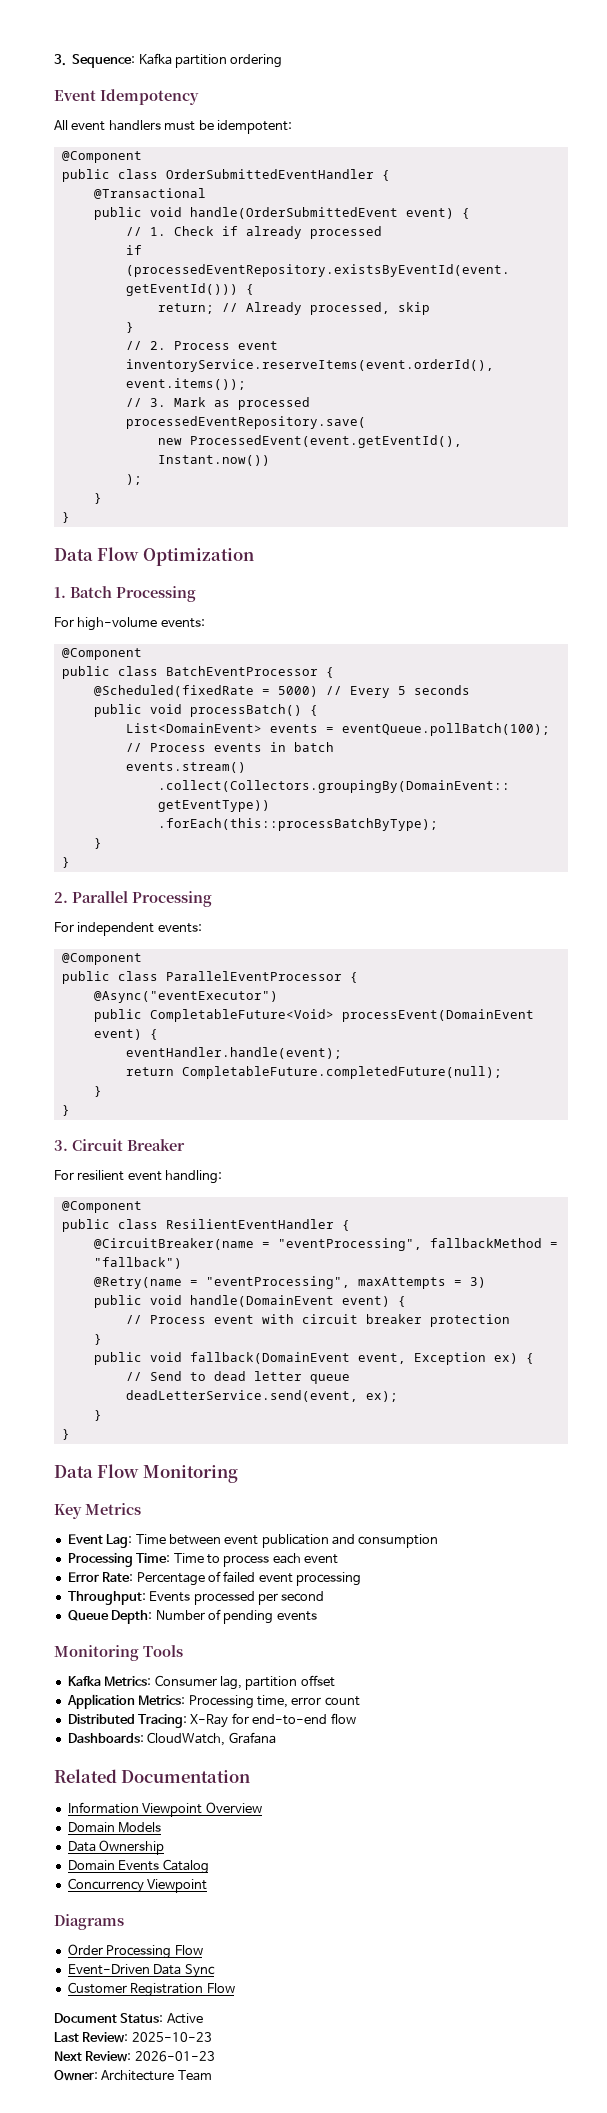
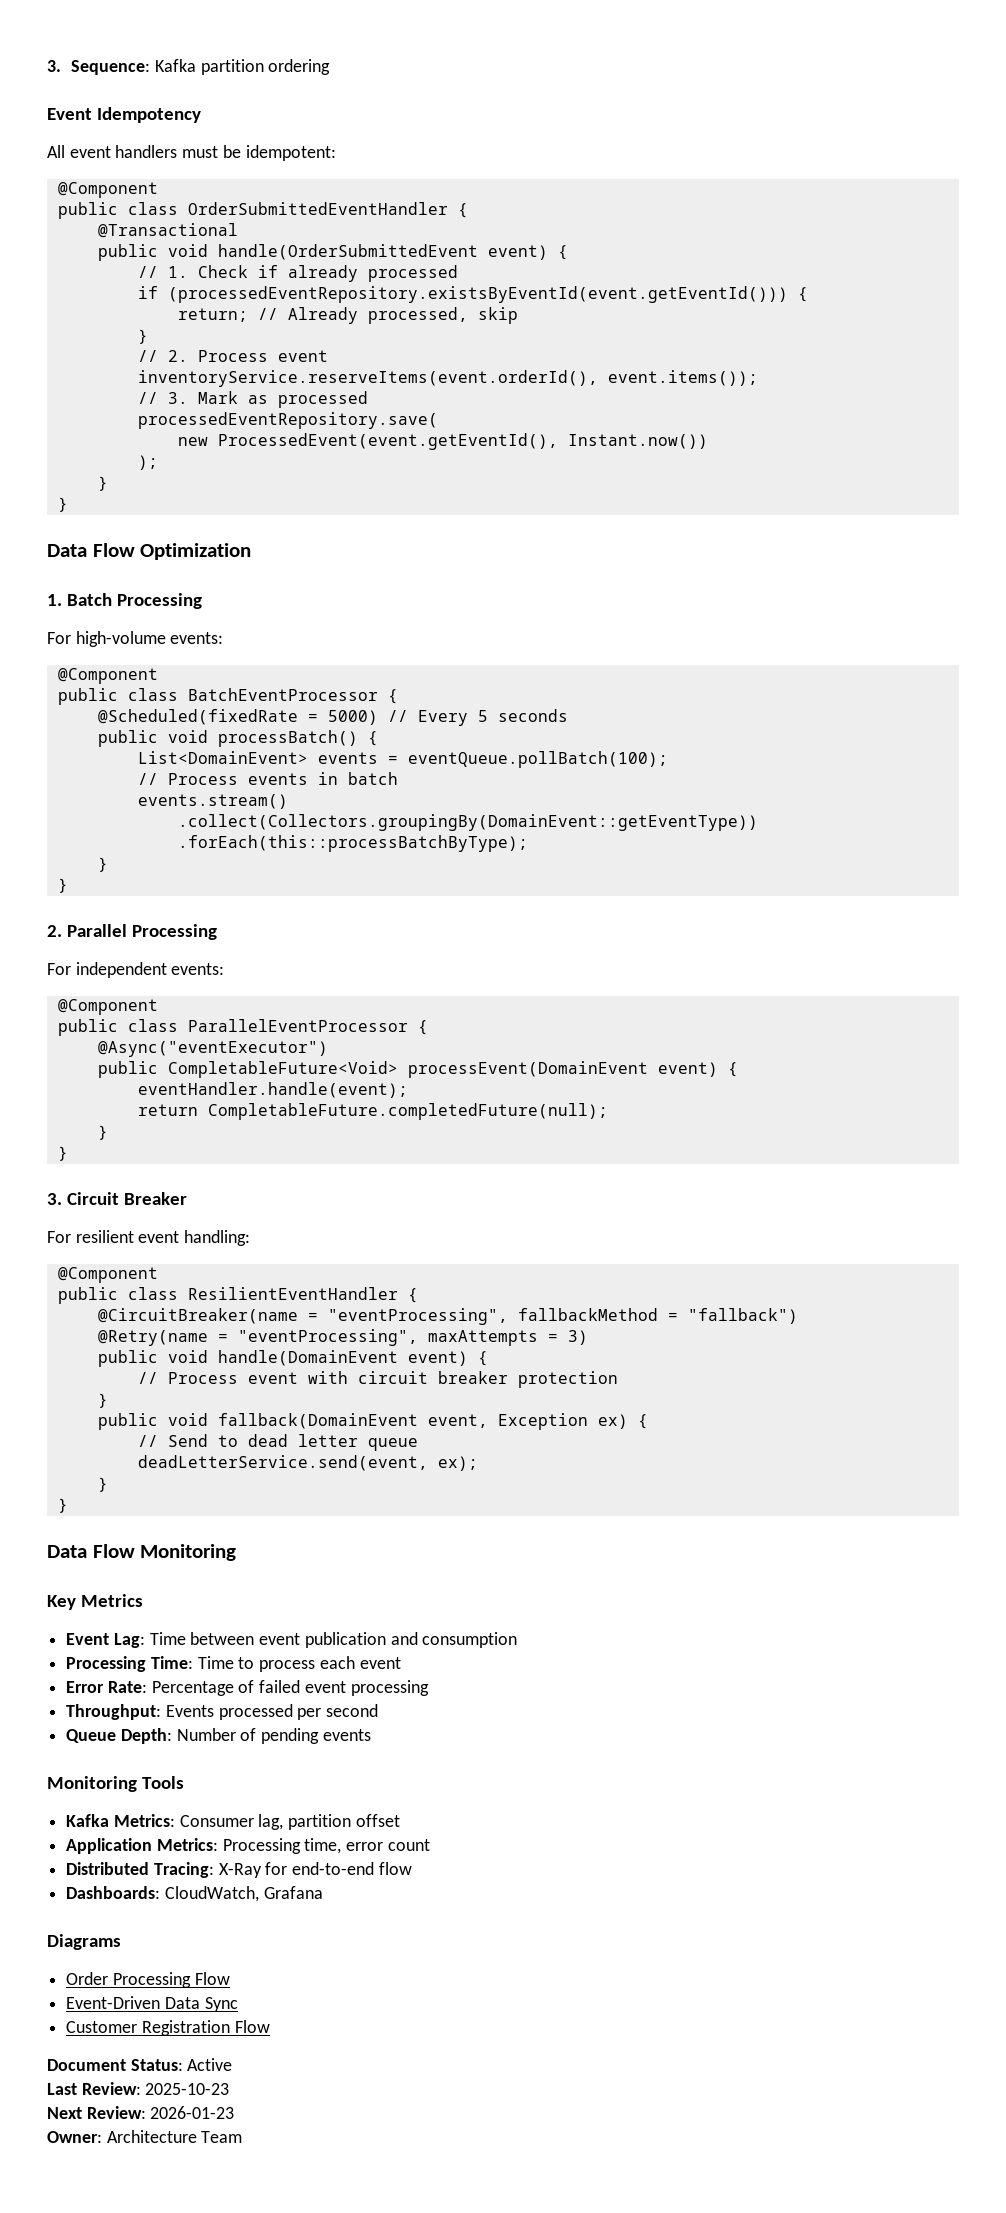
[54,1769,251,1783] [67,1802,262,1817] [67,1822,162,1833] [67,1840,165,1855] [67,1859,209,1874] [67,1878,208,1893] // Related Documentation // Information Viewpoint Overview // Domain Models // Data Ownership // Domain Events Catalog // Concurrency Viewpoint -> (323, 1892) none

